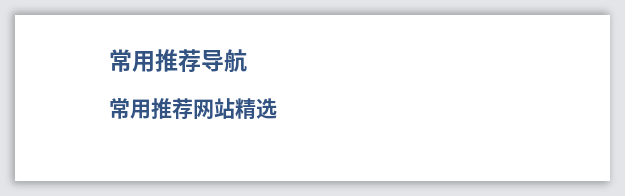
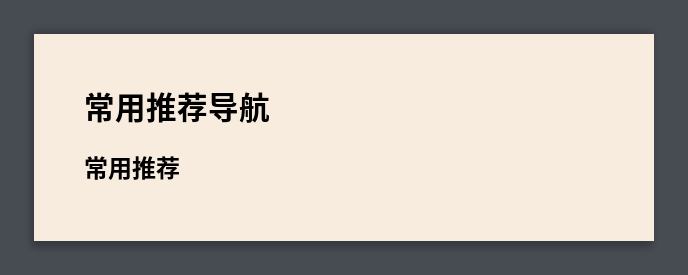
[193,98,277,120] 网站精选 -> (180, 168) none

